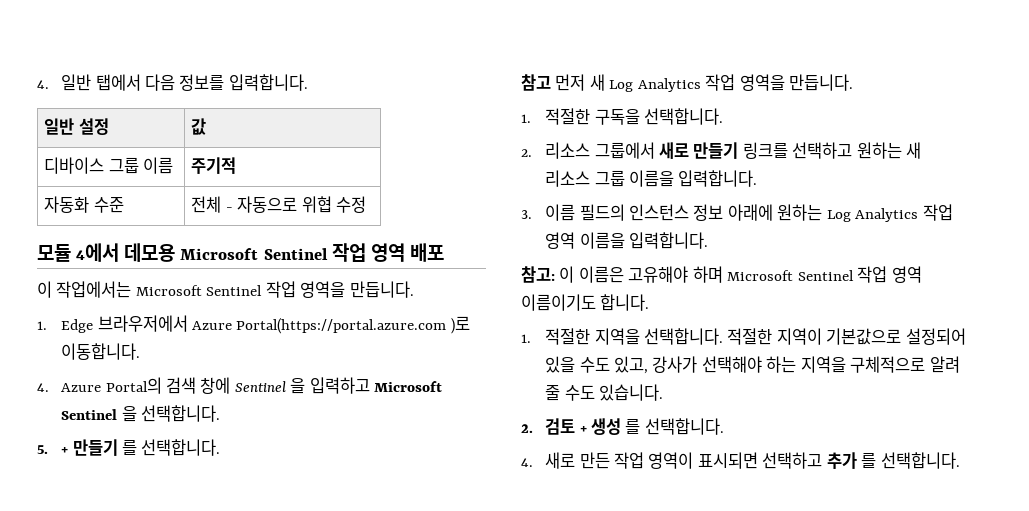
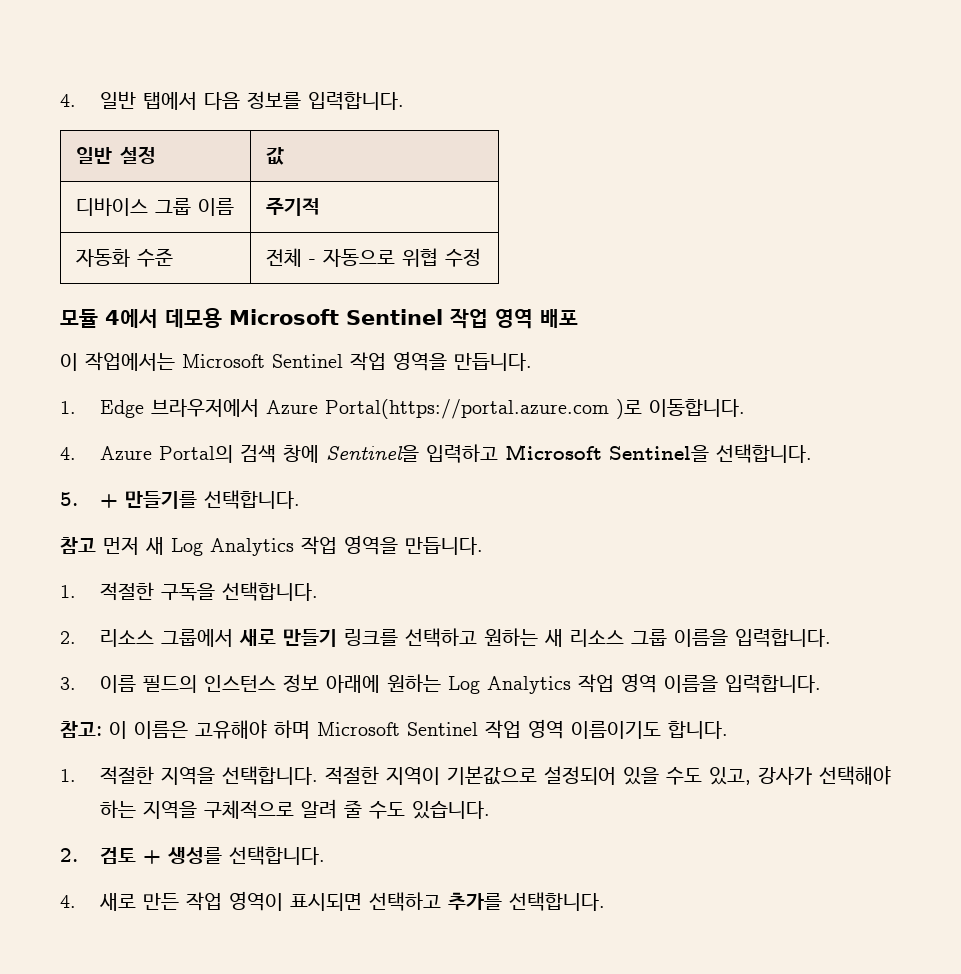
[234,377,443,394] [61,405,137,422] Sentinel 을 입력하고 Microsoft Sentinel 을 -> [325,444,709,463] Sentinel을 입력하고 Microsoft Sentinel을
[72,439,138,456] 만들기 를 -> [124,491,197,509] 만들기를
[591,418,641,435] 생성 를 -> [166,847,222,864] 생성를
[826,452,877,469] 추가 를 -> [447,892,502,910] 추가를

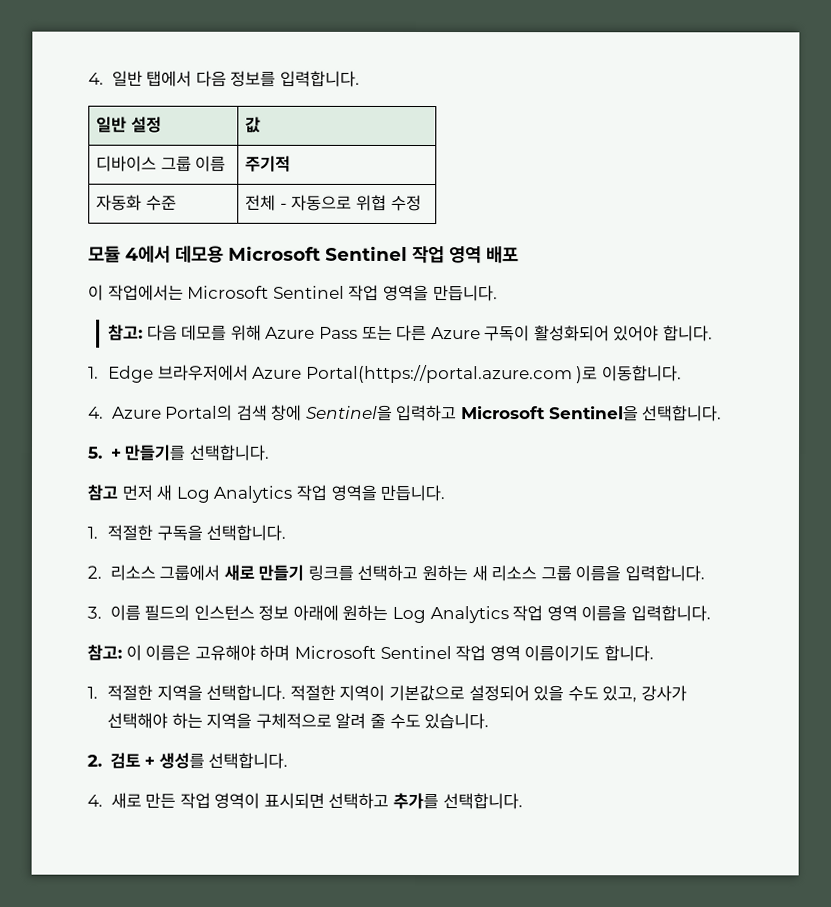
(532, 362) none -> [107,324,714,342] // 참고: 다음 데모를 위해 Azure Pass 또는 다른 Azure 구독이 활성화되어 있어야 합니다.

